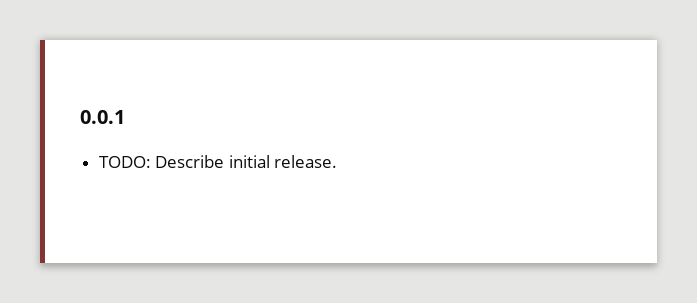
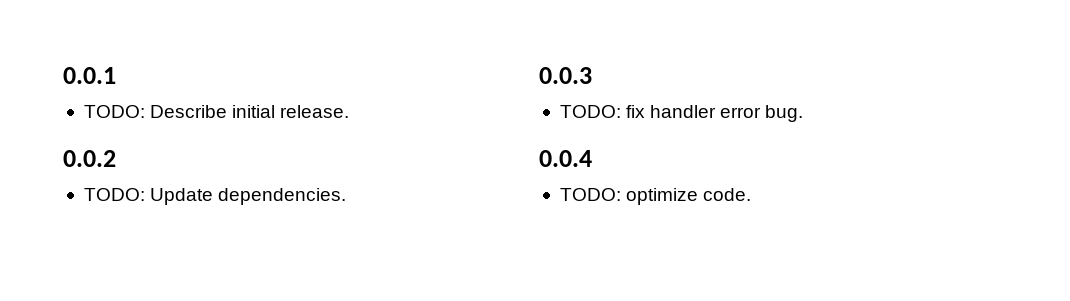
(338, 161) none -> [63,150,116,167] [83,188,347,205] [539,67,592,84] [559,105,804,122] [539,150,592,167] [559,188,752,205] // 0.0.2 // TODO: Update dependencies. // 0.0.3 // TODO: fix handler error bug. // 0.0.4 // TODO: optimize code.

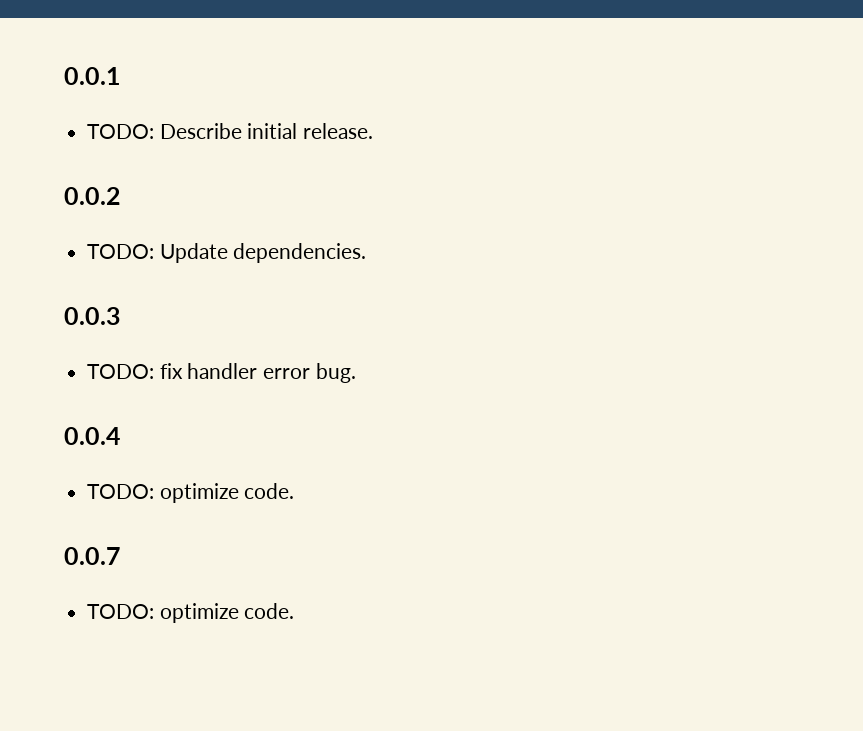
(752, 194) none -> [64,547,121,565] [87,603,295,623] // 0.0.7 // TODO: optimize code.

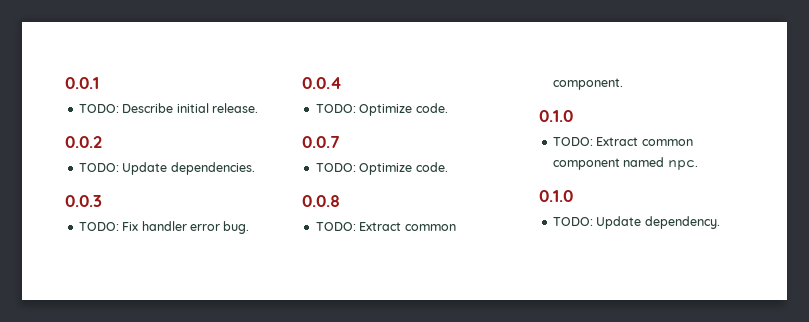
[159,363,183,379] fix -> [122,222,139,231] Fix
[159,483,239,503] optimize -> [359,104,413,116] Optimize
[159,603,295,623] optimize code. -> [359,162,448,175] [302,195,340,207] [315,222,456,231] [552,78,623,90] [539,110,573,122] [552,137,693,146] [552,157,698,170] [539,190,573,202] [552,216,720,229] Optimize code. // 0.0.8 // TODO: Extract common component. // 0.1.0 // TODO: Extract common component named npc. // 0.1.0 // TODO: Update dependency.

